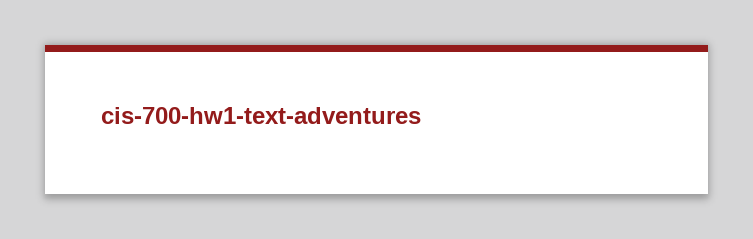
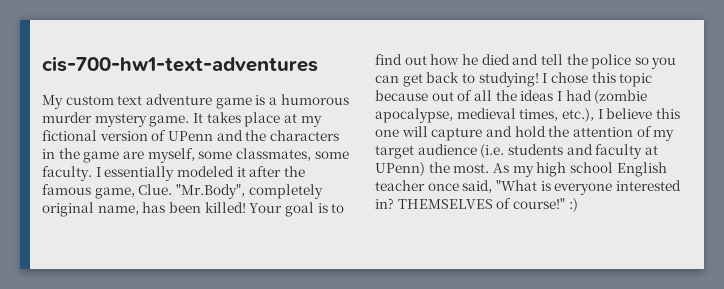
(421, 115) none -> [42,94,349,109] [42,112,322,127] [42,130,339,141] [42,148,349,163] [42,166,305,181] [42,184,323,199] [42,202,345,217] [375,54,677,69] [375,72,653,87] [375,90,648,104] [375,108,680,123] [375,126,675,141] [375,144,658,159] [375,162,667,177] [375,180,681,195] [375,198,578,212] // My custom text adventure game is a humorous murder mystery game. It takes place at my fictional version of UPenn and the characters in the game are myself, some classmates, some faculty. I essentially modeled it after the famous game, Clue. "Mr.Body", completely original name, has been killed! Your goal is to find out how he died and tell the police so you can get back to studying! I chose this topic because out of all the ideas I had (zombie apocalypse, medieval times, etc.), I believe this one will capture and hold the attention of my target audience (i.e. students and faculty at UPenn) the most. As my high school English teacher once said, "What is everyone interested in? THEMSELVES of course!" :)

